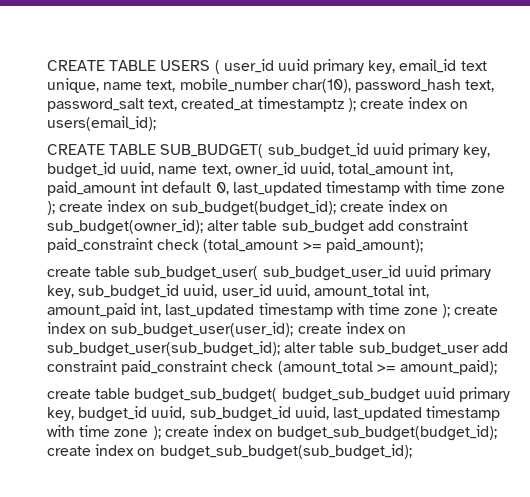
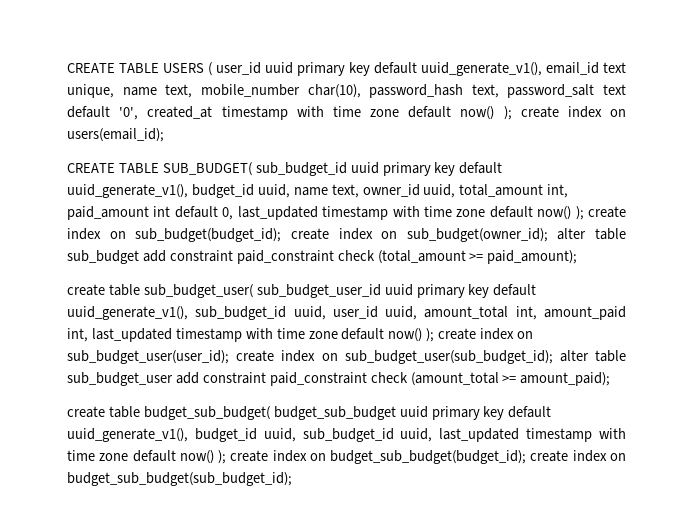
[368,60,396,74] key, -> [349,62,542,76] key default uuid_generate_v1(),
[148,97,344,112] text, created_at timestamptz -> [603,84,626,95] [67,106,495,120] text default '0', created_at timestamp with time zone default now()
[463,144,491,158] key, -> [434,162,503,176] [67,184,188,198] key default uuid_generate_v1(),
(506, 189) none -> [489,206,572,220] default now()
[47,285,74,299] key, -> [468,284,537,298] [67,306,188,320] key default uuid_generate_v1(),
(439, 311) none -> [341,328,423,342] default now()
[47,407,74,421] key, -> [483,406,552,420] [67,428,188,442] key default uuid_generate_v1(),
(149, 433) none -> [132,450,214,464] default now()

